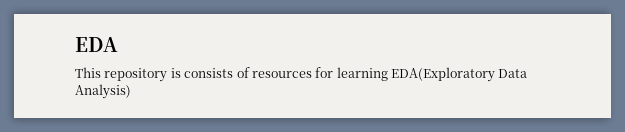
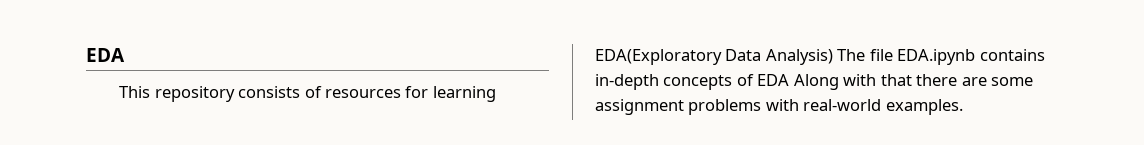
[170,68,181,78] is -> (235, 94) none
(131, 91) none -> [837,49,1045,65] [595,74,1034,90] [595,99,963,115] The file EDA.ipynb contains in-depth concepts of EDA Along with that there are some assignment problems with real-world examples.

